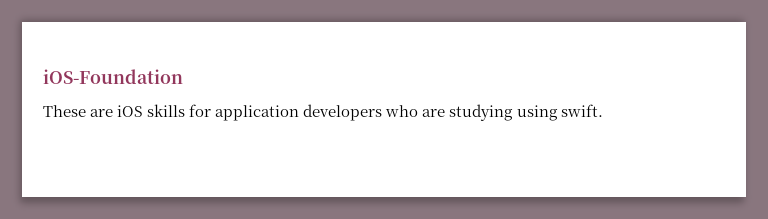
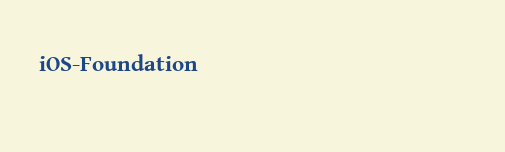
[43,104,603,121] // These are iOS skills for application developers who are studying using swift. -> (198, 62) none

